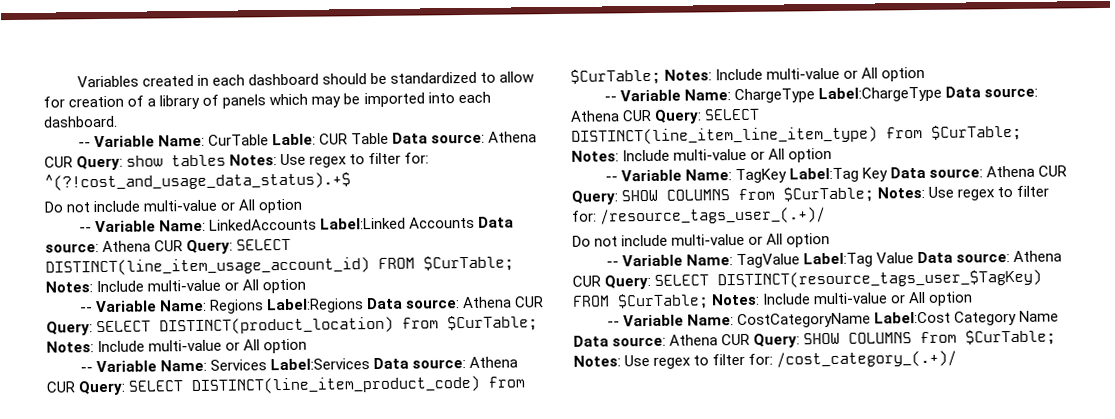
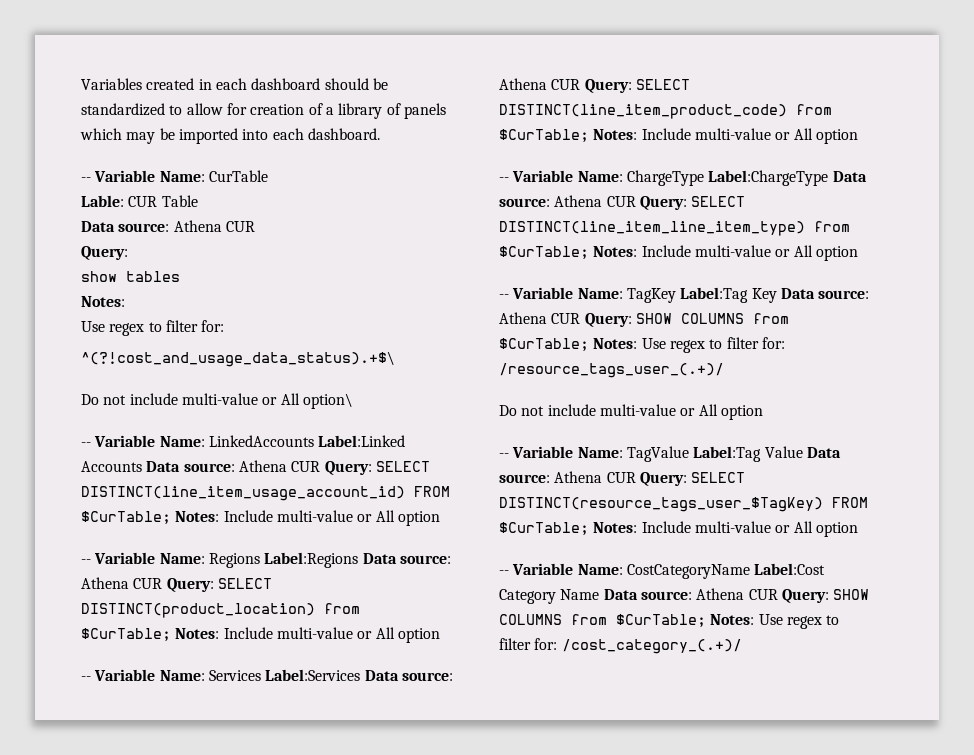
(269, 140) none -> (268, 176) //
[391,131,538,144] [44,155,124,171] Data source: Athena CUR Query: -> [81,220,255,232] [81,246,128,260] // Data source: Athena CUR // Query: //
[229,152,430,168] [44,171,351,191] [44,198,304,214] Notes: Use regex to filter for: ^(?!cost_and_usage_data_status).+$ // Do not include multi-value or All option -> [81,296,125,307] [81,320,225,336] [81,351,395,367] [81,393,353,409] // Notes: // Use regex to filter for: // ^(?!cost_and_usage_data_status).+$\ // Do not include multi-value or All option\

